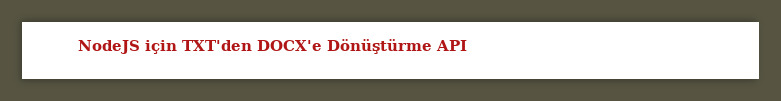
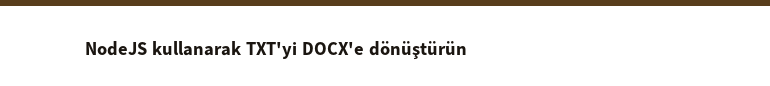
[145,39,467,54] için TXT'den DOCX'e Dönüştürme API -> [151,41,467,60] kullanarak TXT'yi DOCX'e dönüştürün

